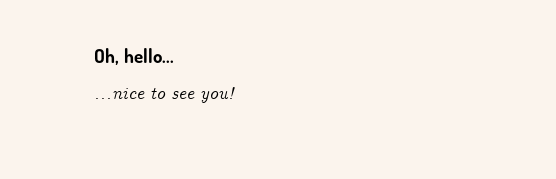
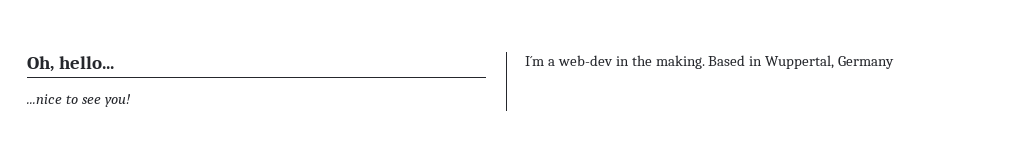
(235, 95) none -> [525,55,895,69] // I´m a web-dev in the making. Based in Wuppertal, Germany

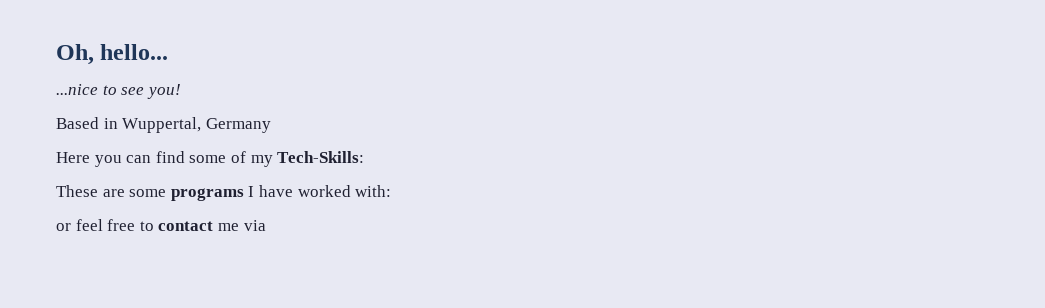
[525,55,895,69] I´m a web-dev in the making. Based in Wuppertal, Germany -> [56,117,271,133] [56,151,365,167] [56,185,392,201] [56,219,266,231] Based in Wuppertal, Germany // Here you can find some of my Tech-Skills: // These are some programs I have worked with: // or feel free to contact me via

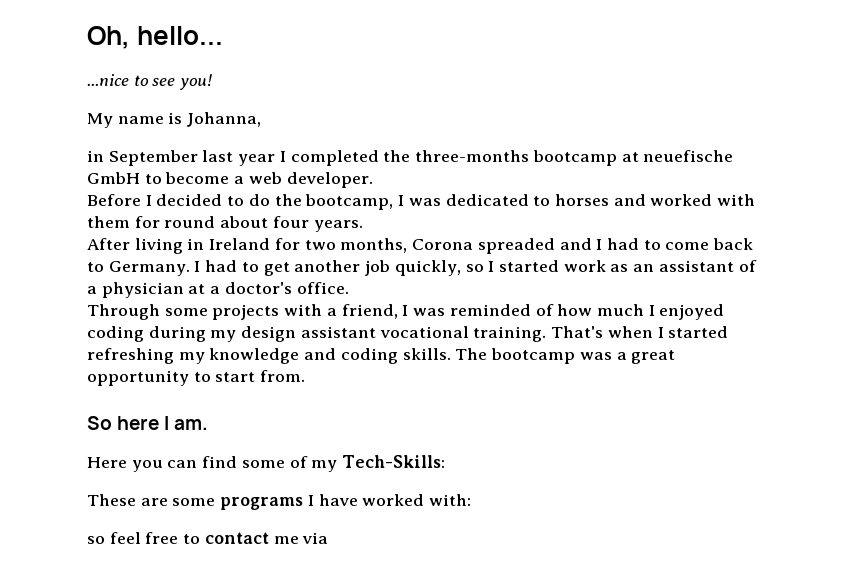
[56,117,271,133] Based in Wuppertal, Germany -> [87,112,262,128] [87,150,734,166] [87,172,373,188] [87,194,756,210] [87,216,363,232] [87,238,754,254] [87,260,757,276] [87,282,349,298] [87,304,725,320] [87,326,729,342] [87,348,676,364] [87,370,306,386] [87,416,209,430] My name is Johanna, // in September last year I completed the three-months bootcamp at neuefische GmbH to become a web developer. // Before I decided to do the bootcamp, I was dedicated to horses and worked with them for round about four years. // After living in Ireland for two months, Corona spreaded and I had to come back to Germany. I had to get another job quickly, so I started work as an assistant of a physician at a doctor's office. // Through some projects with a friend, I was reminded of how much I enjoyed coding during my design assistant vocational training. That's when I started refreshing my knowledge and coding skills. The bootcamp was a great opportunity to start from. // So here I am.
[56,223,71,231] or -> [87,536,105,544] so

